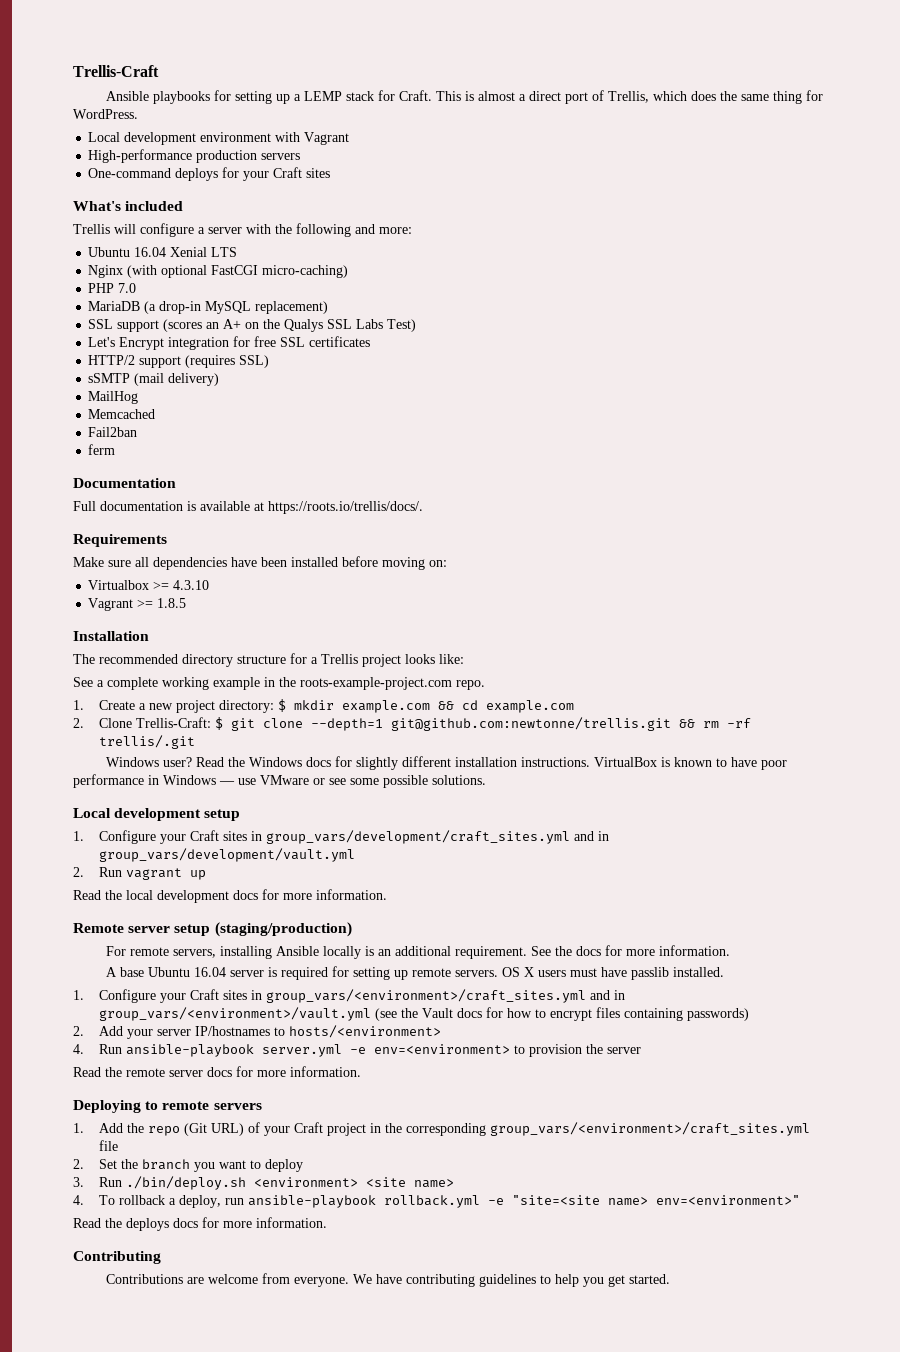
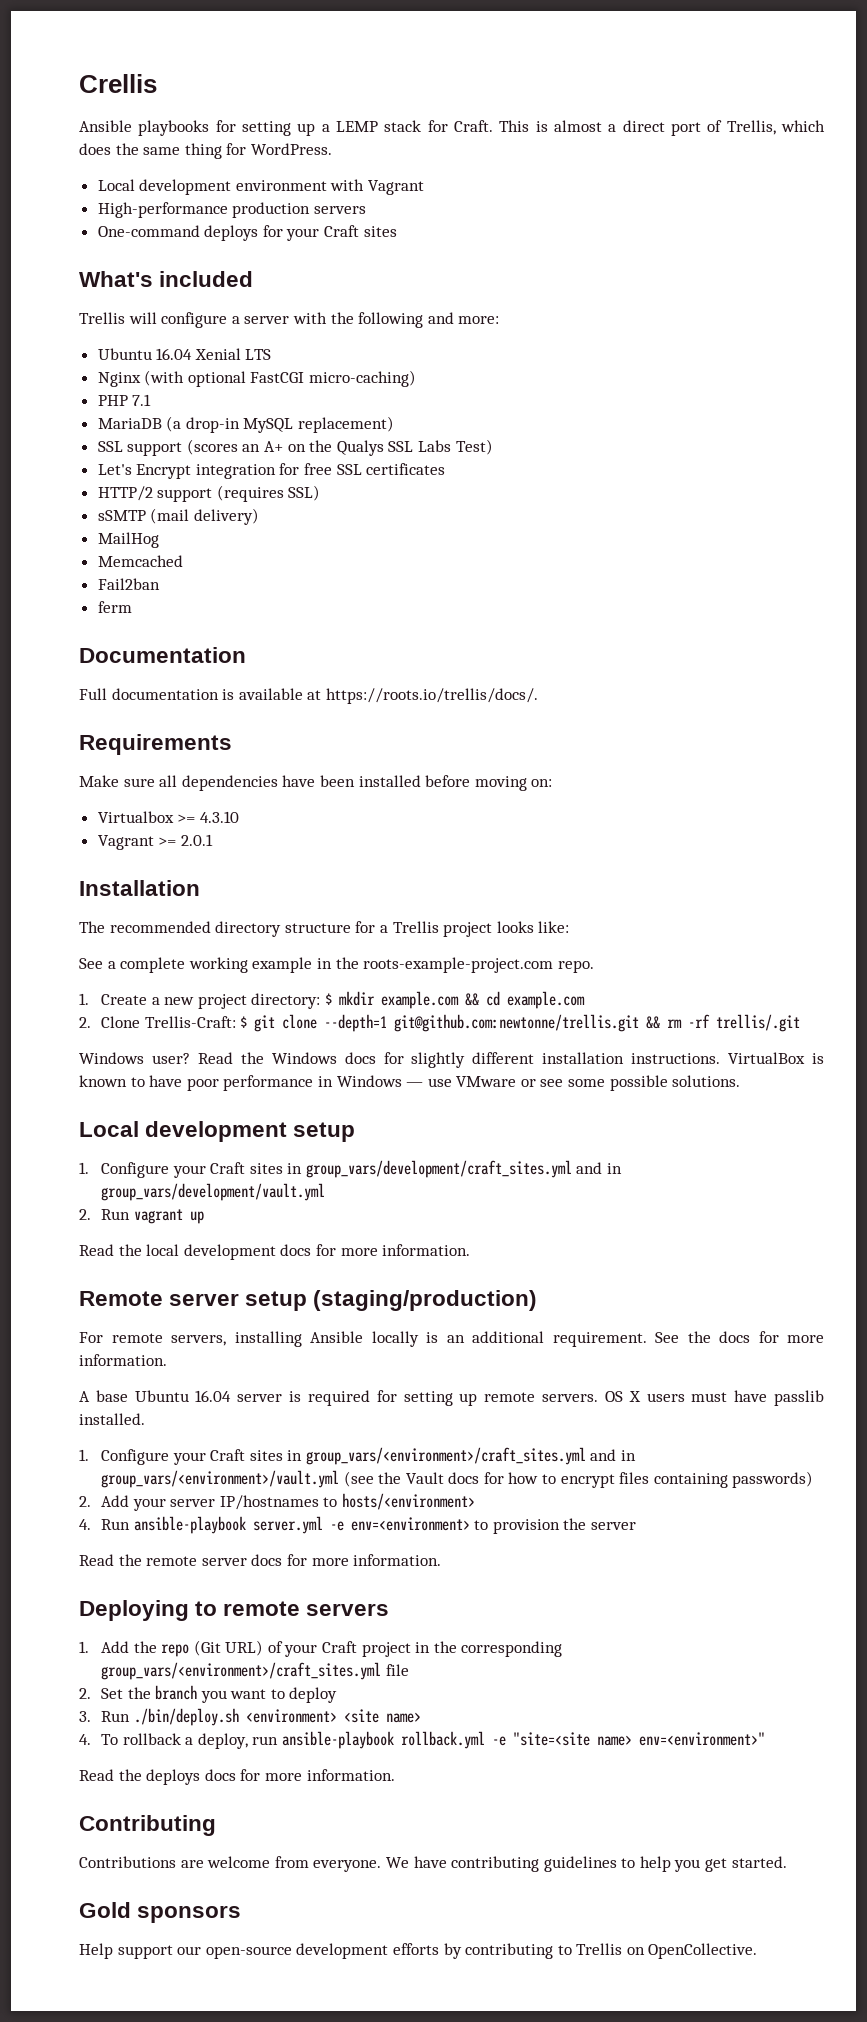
[73,65,159,77] Trellis-Craft -> [79,74,157,93] Crellis
[118,283,137,293] 7.0 -> [132,394,152,406] 7.1
[157,598,187,608] 1.8.5 -> [180,834,213,846] 2.0.1
(671, 1279) none -> [79,1902,242,1923] [79,1943,758,1959] // Gold sponsors // Help support our open-source development efforts by contributing to Trellis on OpenCollective.

